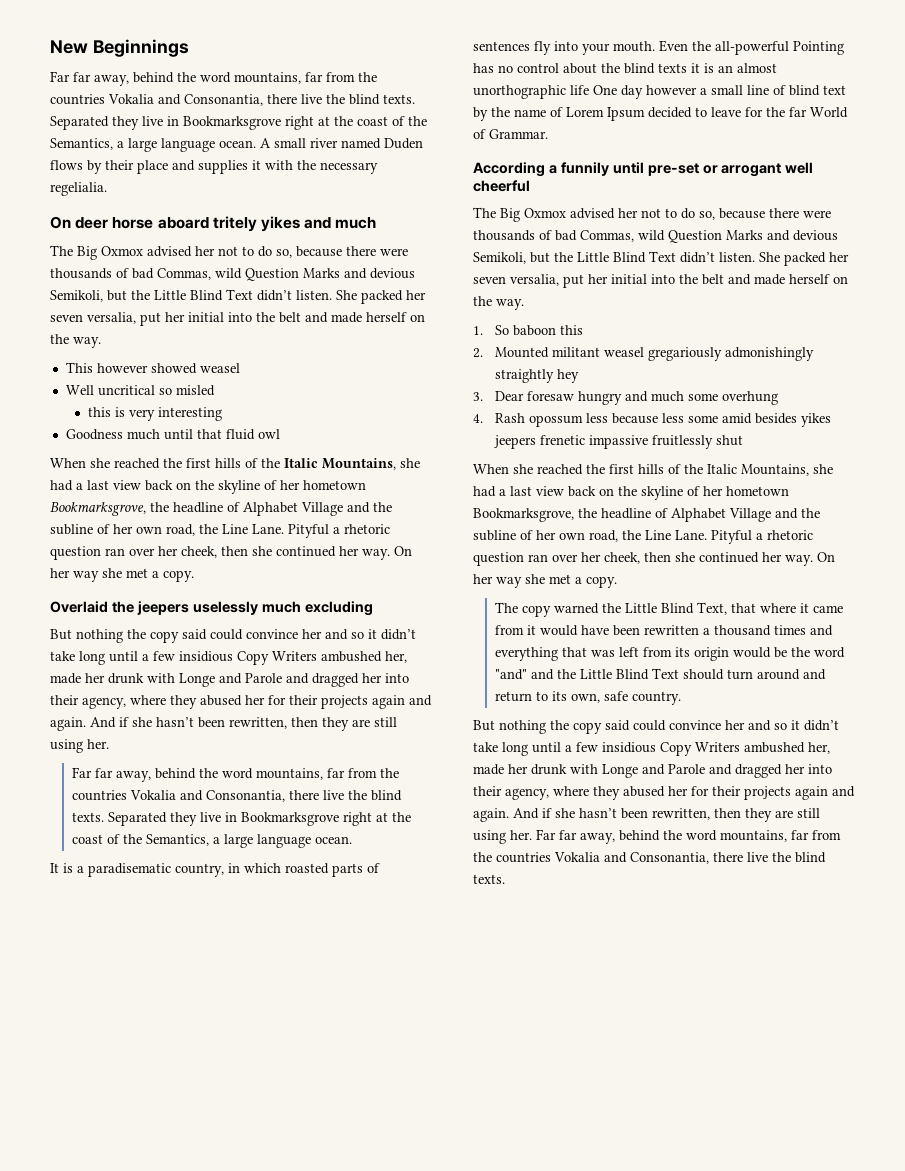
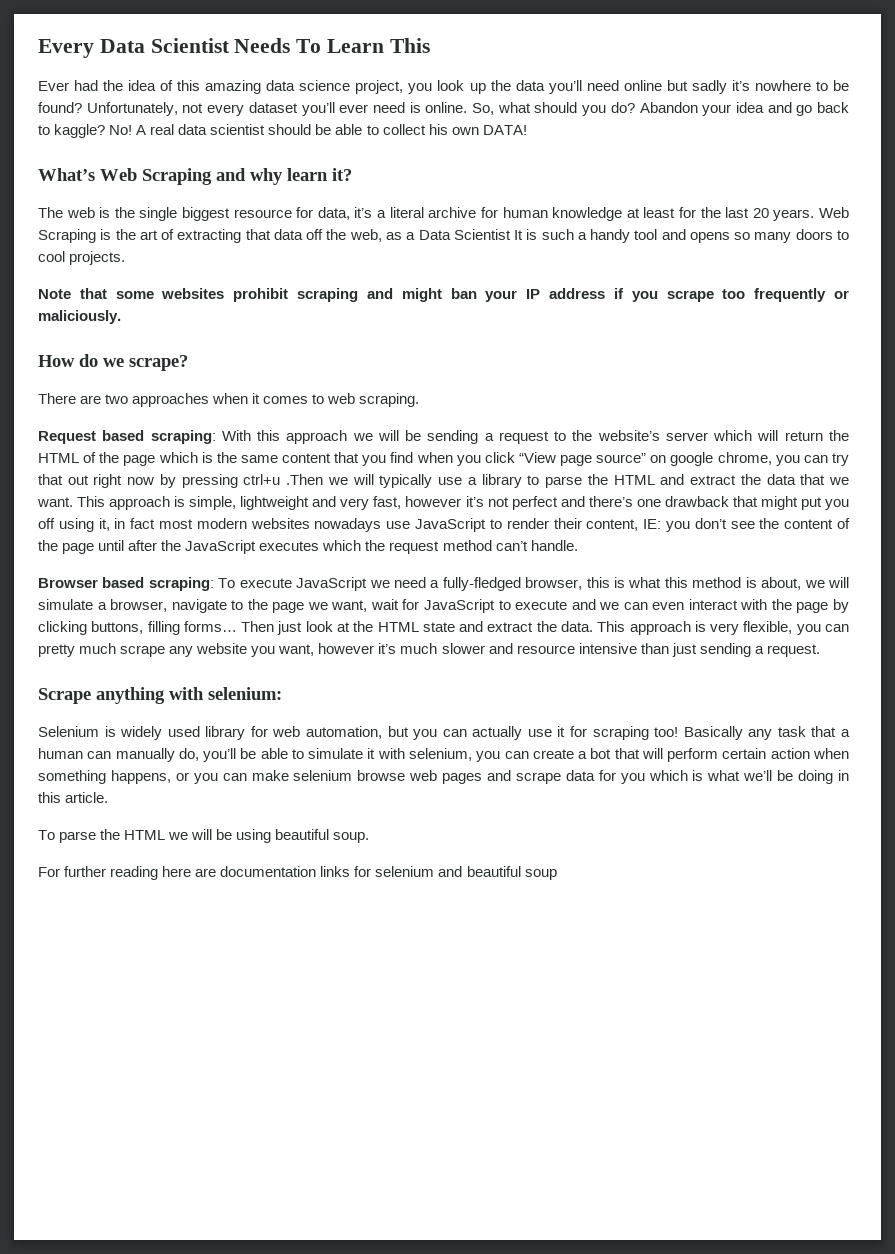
[50,39,189,57] [50,71,377,86] [50,94,415,106] [50,116,427,130] [50,138,423,152] [50,160,378,174] [50,182,107,196] [50,216,377,232] [50,245,408,260] [50,268,415,281] [50,289,426,304] [50,312,425,326] [50,334,101,348] [65,362,240,374] [65,385,215,396] [87,407,222,421] [65,429,280,440] [50,458,420,470] [50,480,366,494] [50,502,392,516] [50,524,390,538] [50,546,412,560] [50,568,194,582] [50,601,373,616] [50,629,416,643] [50,651,407,665] [50,673,409,687] [50,695,432,709] [50,717,397,731] [50,739,109,753] [71,767,399,782] [71,790,402,802] [71,812,411,826] [71,834,352,848] [50,863,380,877] [473,40,844,55] [473,63,777,74] [473,85,846,99] [473,107,848,121] [473,129,548,139] [473,162,814,177] [473,180,530,192] [473,207,831,222] [473,230,838,243] [473,251,849,266] [473,274,848,288] [473,296,524,310] [473,325,583,336] [473,347,814,361] [494,369,579,383] [473,391,778,405] [473,413,831,427] [493,435,743,449] [473,464,833,476] [473,486,789,500] [473,508,820,522] [473,530,813,544] [473,552,835,566] [473,574,617,588] [494,602,843,617] [494,625,833,636] [494,647,845,661] [494,668,826,680] [494,691,681,705] [473,720,839,734] [473,742,830,756] [473,764,832,778] [473,786,855,800] [473,808,820,822] [473,829,841,844] [473,852,826,864] [473,874,505,884] New Beginnings // Far far away, behind the word mountains, far from the countries Vokalia and Consonantia, there live the blind texts. Separated they live in Bookmarksgrove right at the coast of the Semantics, a large language ocean. A small river named Duden flows by their place and supplies it with the necessary regelialia. // On deer horse aboard tritely yikes and much // The Big Oxmox advised her not to do so, because there were thousands of bad Commas, wild Question Marks and devious Semikoli, but the Little Blind Text didn’t listen. She packed her seven versalia, put her initial into the belt and made herself on the way. // This however showed weasel // Well uncritical so misled // this is very interesting // Goodness much until that fluid owl // When she reached the first hills of the Italic Mountains, she had a last view back on the skyline of her hometown Bookmarksgrove, the headline of Alphabet Village and the subline of her own road, the Line Lane. Pityful a rhetoric question ran over her cheek, then she continued her way. On her way she met a copy. // Overlaid the jeepers uselessly much excluding // But nothing the copy said could convince her and so it didn’t take long until a few insidious Copy Writers ambushed her, made her drunk with Longe and Parole and dragged her into their agency, where they abused her for their projects again and again. And if she hasn’t been rewritten, then they are still using her. // Far far away, behind the word mountains, far from the countries Vokalia and Consonantia, there live the blind texts. Separated they live in Bookmarksgrove right at the coast of the Semantics, a large language ocean. // It is a paradisematic country, in which roasted parts of sentences fly into your mouth. Even the all-powerful Pointing has no control about the blind texts it is an almost unorthographic life One day however a small line of blind text by the name of Lorem Ipsum decided to leave for the far World of Grammar. // According a funnily until pre-set or arrogant well cheerful // The Big Oxmox advised her not to do so, because there were thousands of bad Commas, wild Question Marks and devious Semikoli, but the Little Blind Text didn’t listen. She packed her seven versalia, put her initial into the belt and made herself on the way. // 1. So baboon this // 2. Mounted militant weasel gregariously admonishingly straightly hey // 3. Dear foresaw hungry and much some overhung // 4. Rash opossum less because less some amid besides yikes jeepers frenetic impassive fruitlessly shut // When she reached the first hills of the Italic Mountains, she had a last view back on the skyline of her hometown Bookmarksgrove, the headline of Alphabet Village and the subline of her own road, the Line Lane. Pityful a rhetoric question ran over her cheek, then she continued her way. On her way she met a copy. // The copy warned the Little Blind Text, that where it came from it would have been rewritten a thousand times and everything that was left from its origin would be the word "and" and the Little Blind Text should turn around and return to its own, safe country. // But nothing the copy said could convince her and so it didn’t take long until a few insidious Copy Writers ambushed her, made her drunk with Longe and Parole and dragged her into their agency, where they abused her for their projects again and again. And if she hasn’t been rewritten, then they are still using her. Far far away, behind the word mountains, far from the countries Vokalia and Consonantia, there live the blind texts. -> [38,38,430,58] [38,80,850,94] [38,102,850,116] [38,124,527,138] [38,168,352,185] [38,207,849,221] [38,229,849,243] [38,251,126,265] [38,288,850,302] [38,310,121,324] [38,354,188,371] [38,393,420,407] [38,430,850,444] [38,452,850,466] [38,474,850,488] [37,496,849,510] [38,518,851,532] [38,540,578,554] [38,577,850,591] [38,599,849,613] [38,621,850,635] [38,643,820,657] [38,687,282,704] [38,726,850,740] [38,748,849,762] [38,770,850,784] [38,792,109,803] [38,829,370,843] [38,866,557,880] Every Data Scientist Needs To Learn This // Ever had the idea of this amazing data science project, you look up the data you’ll need online but sadly it’s nowhere to be found? Unfortunately, not every dataset you’ll ever need is online. So, what should you do? Abandon your idea and go back to kaggle? No! A real data scientist should be able to collect his own DATA! // What’s Web Scraping and why learn it? // The web is the single biggest resource for data, it’s a literal archive for human knowledge at least for the last 20 years. Web Scraping is the art of extracting that data off the web, as a Data Scientist It is such a handy tool and opens so many doors to cool projects. // Note that some websites prohibit scraping and might ban your IP address if you scrape too frequently or maliciously. // How do we scrape? // There are two approaches when it comes to web scraping. // Request based scraping: With this approach we will be sending a request to the website’s server which will return the HTML of the page which is the same content that you find when you click “View page source” on google chrome, you can try that out right now by pressing ctrl+u .Then we will typically use a library to parse the HTML and extract the data that we want. This approach is simple, lightweight and very fast, however it’s not perfect and there’s one drawback that might put you off using it, in fact most modern websites nowadays use JavaScript to render their content, IE: you don’t see the content of the page until after the JavaScript executes which the request method can’t handle. // Browser based scraping: To execute JavaScript we need a fully-fledged browser, this is what this method is about, we will simulate a browser, navigate to the page we want, wait for JavaScript to execute and we can even interact with the page by clicking buttons, filling forms… Then just look at the HTML state and extract the data. This approach is very flexible, you can pretty much scrape any website you want, however it’s much slower and resource intensive than just sending a request. // Scrape anything with selenium: // Selenium is widely used library for web automation, but you can actually use it for scraping too! Basically any task that a human can manually do, you’ll be able to simulate it with selenium, you can create a bot that will perform certain action when something happens, or you can make selenium browse web pages and scrape data for you which is what we’ll be doing in this article. // To parse the HTML we will be using beautiful soup. // For further reading here are documentation links for selenium and beautiful soup

